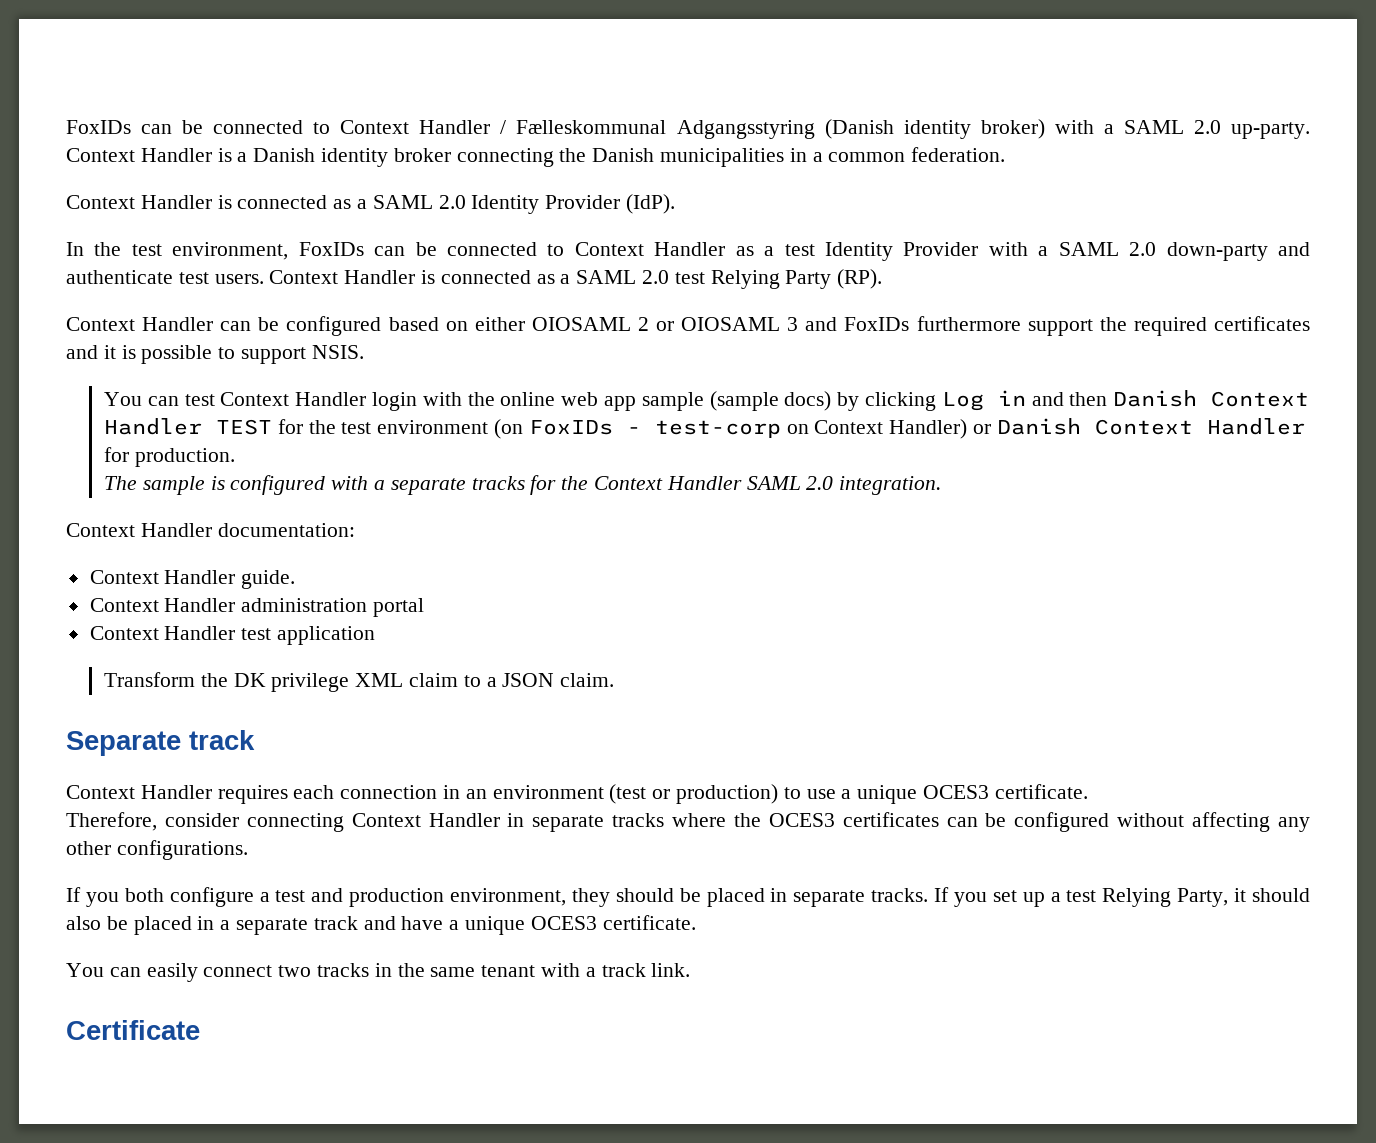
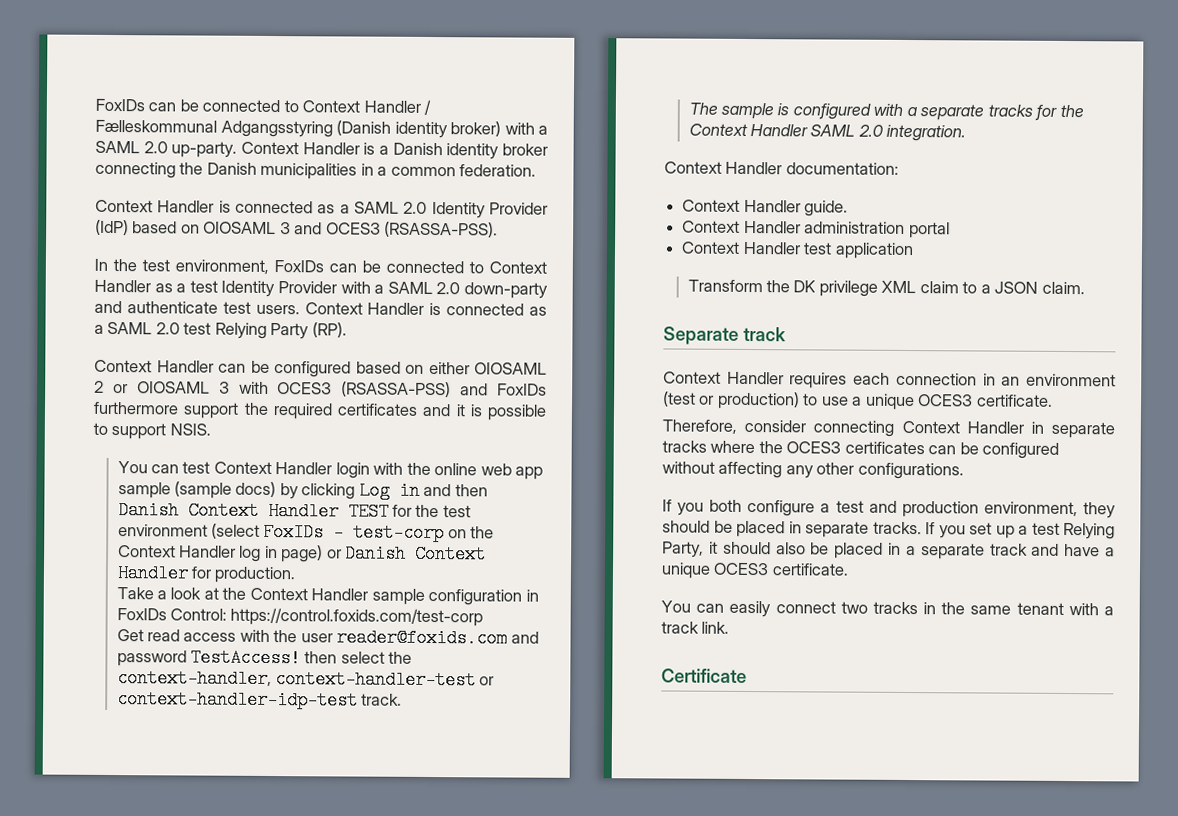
[626,194,676,214] (IdP). -> [95,219,499,238] (IdP) based on OIOSAML 3 and OCES3 (RSASSA-PSS).
(799, 324) none -> [238,381,452,398] with OCES3 (RSASSA-PSS)
[494,419,524,439] (on -> [211,523,261,539] (select
[814,419,968,439] Context Handler) -> [470,526,495,539] [117,545,324,563] the Context Handler log in page)
(235, 457) none -> [116,587,539,606] [116,607,484,627] [116,628,539,648] [116,648,413,668] [116,669,495,690] [116,690,403,710] // Take a look at the Context Handler sample configuration in FoxIDs Control: https://control.foxids.com/test-corp // Get read access with the user reader@foxids.com and password TestAccess! then select the context-handler, context-handler-test or context-handler-idp-test track.

